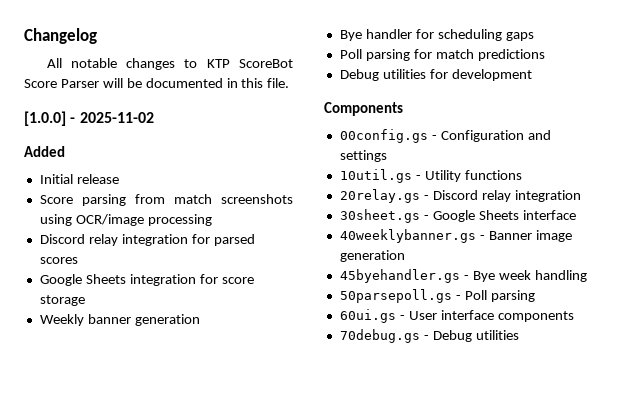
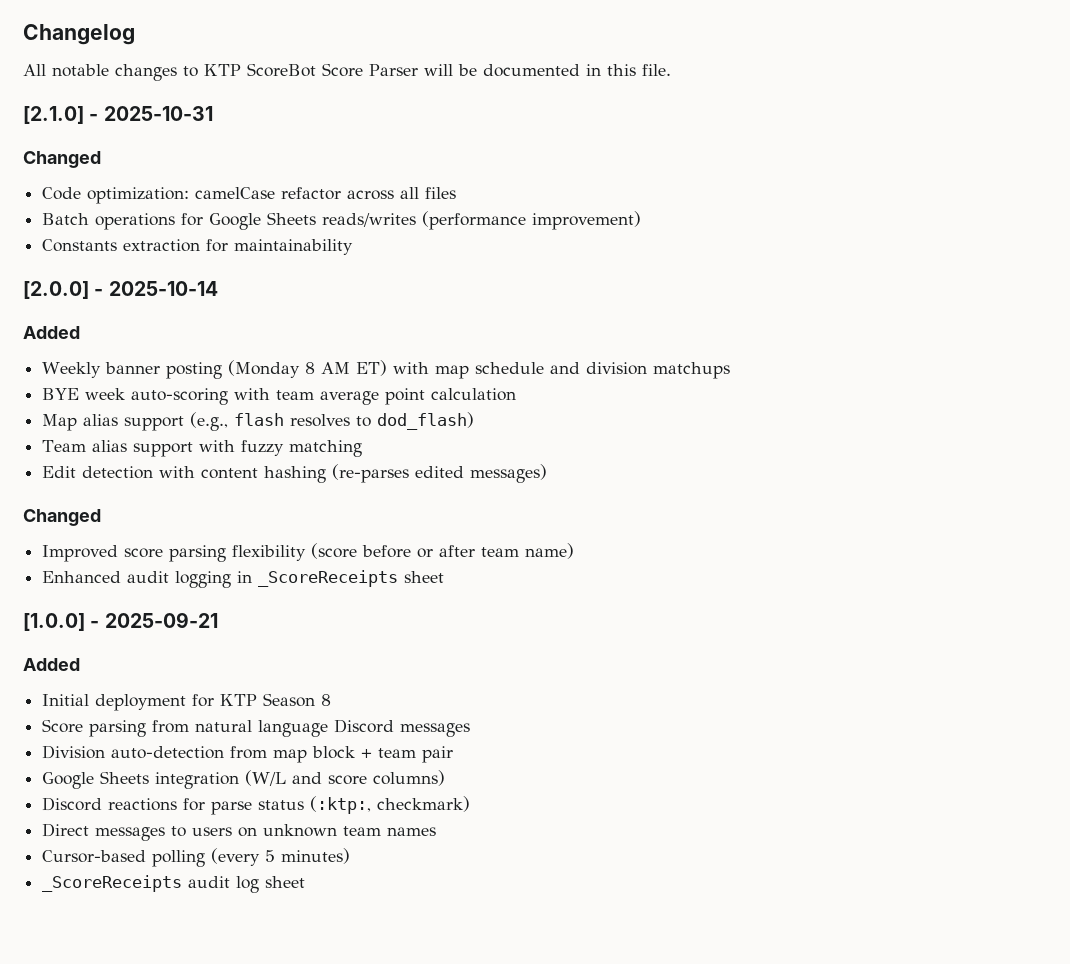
(290, 83) none -> [23,106,213,124] [23,151,101,168] [42,187,457,204] [42,211,642,230] [42,239,354,255] [23,281,218,299] [23,326,80,339] [42,360,731,379] [42,388,517,405] [42,412,475,431] [42,440,363,457] [42,464,548,483] [23,509,101,526] [42,543,575,562] [42,570,445,588] // [2.1.0] - 2025-10-31 // Changed // Code optimization: camelCase refactor across all files // Batch operations for Google Sheets reads/writes (performance improvement) // Constants extraction for maintainability // [2.0.0] - 2025-10-14 // Added // Weekly banner posting (Monday 8 AM ET) with map schedule and division matchups // BYE week auto-scoring with team average point calculation // Map alias support (e.g., flash resolves to dod_flash) // Team alias support with fuzzy matching // Edit detection with content hashing (re-parses edited messages) // Changed // Improved score parsing flexibility (score before or after team name) // Enhanced audit logging in _ScoreReceipts sheet
[79,112,154,123] 2025-11-02 -> [104,612,218,628] 2025-09-21
[76,174,119,184] [39,194,293,206] [39,214,212,226] [39,234,255,246] [39,257,78,264] [39,274,254,286] [39,295,85,306] [39,314,200,326] [339,29,534,41] [339,49,545,61] [339,69,532,81] [324,102,403,116] [339,129,551,143] [339,150,387,162] [339,169,522,183] [339,189,581,203] [339,209,576,223] [339,229,572,243] [339,250,405,262] [339,269,587,283] [339,289,535,303] [339,309,574,323] [339,329,519,343] release // Score parsing from match screenshots using OCR/image processing // Discord relay integration for parsed scores // Google Sheets integration for score storage // Weekly banner generation // Bye handler for scheduling gaps // Poll parsing for match predictions // Debug utilities for development // Components // 00config.gs - Configuration and settings // 10util.gs - Utility functions // 20relay.gs - Discord relay integration // 30sheet.gs - Google Sheets interface // 40weeklybanner.gs - Banner image generation // 45byehandler.gs - Bye week handling // 50parsepoll.gs - Poll parsing // 60ui.gs - User interface components // 70debug.gs - Debug utilities -> [95,693,332,711] [42,719,471,737] [42,745,454,763] [42,770,446,789] [42,796,471,815] [42,823,437,841] [42,848,351,867] [42,875,306,893] deployment for KTP Season 8 // Score parsing from natural language Discord messages // Division auto-detection from map block + team pair // Google Sheets integration (W/L and score columns) // Discord reactions for parse status (:ktp:, checkmark) // Direct messages to users on unknown team names // Cursor-based polling (every 5 minutes) // _ScoreReceipts audit log sheet

